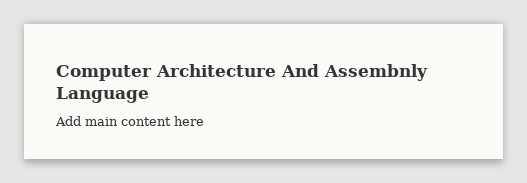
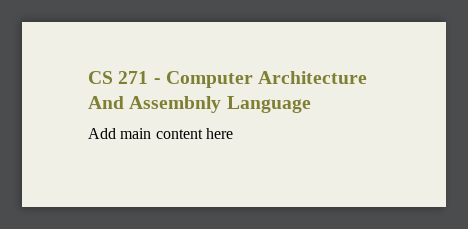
(56, 73) none -> [88,71,161,84] CS 271 -

